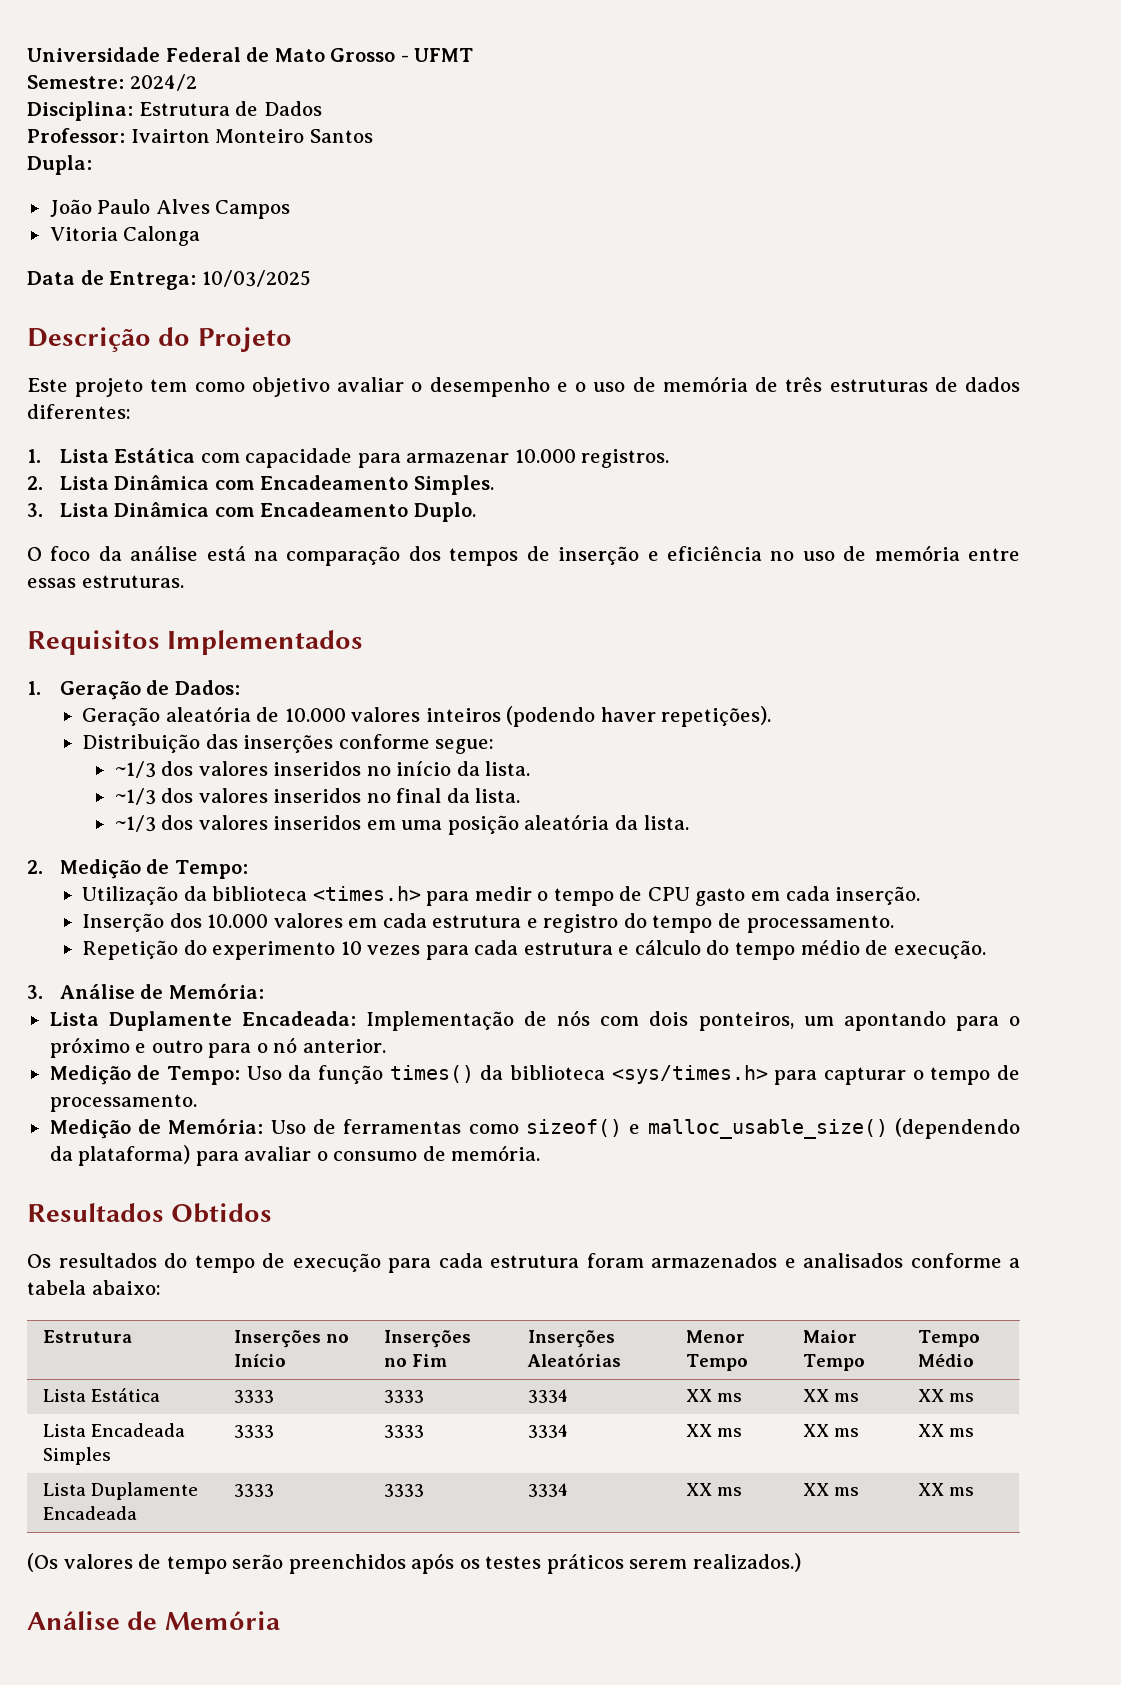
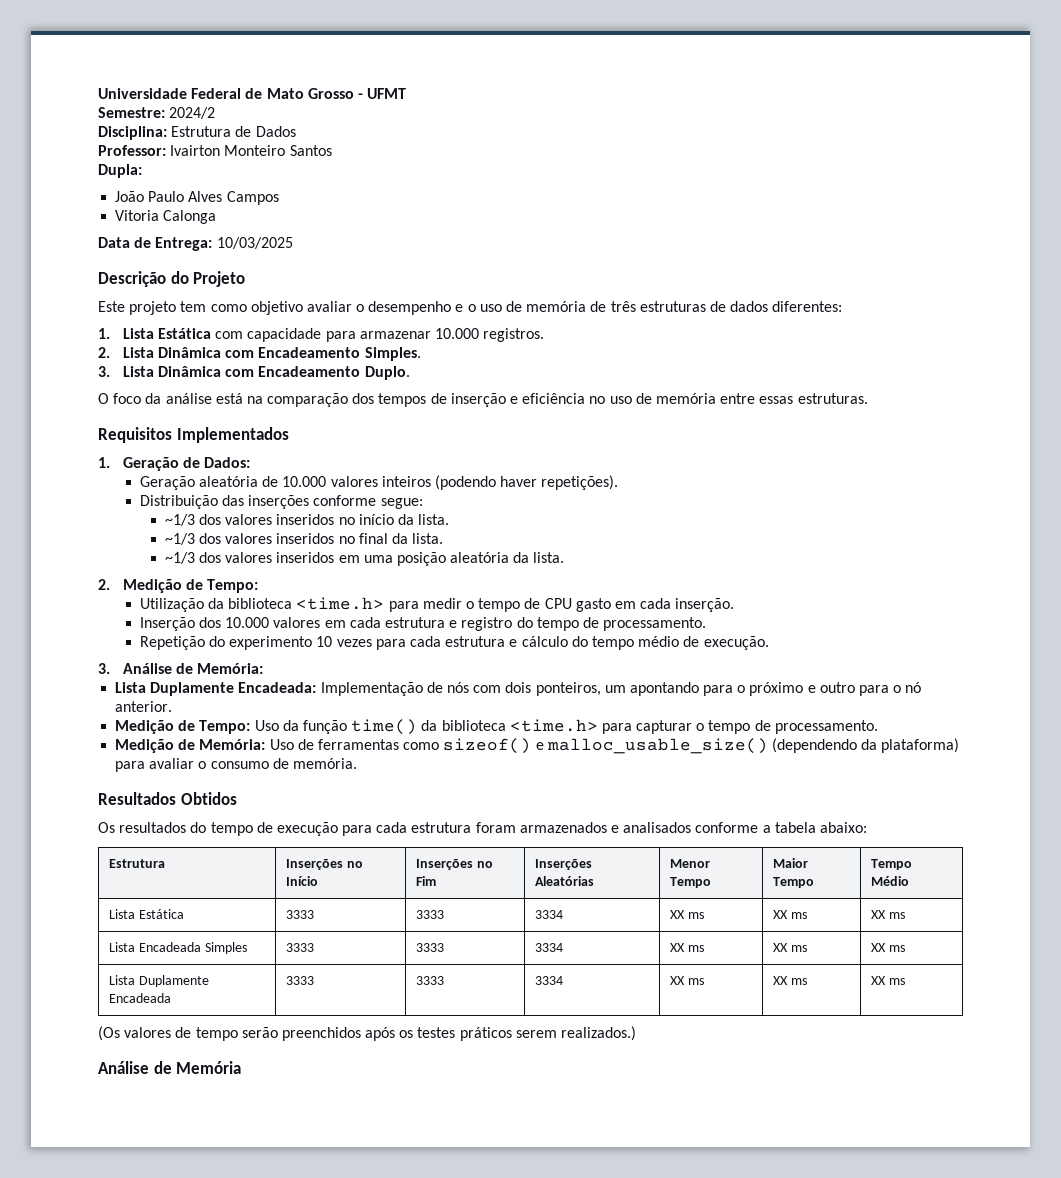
[312,886,421,901] <times.h> -> [296,597,385,610] <time.h>
[389,1065,768,1084] times() da biblioteca <sys/times.h> -> [351,719,598,735] time() da biblioteca <time.h>

